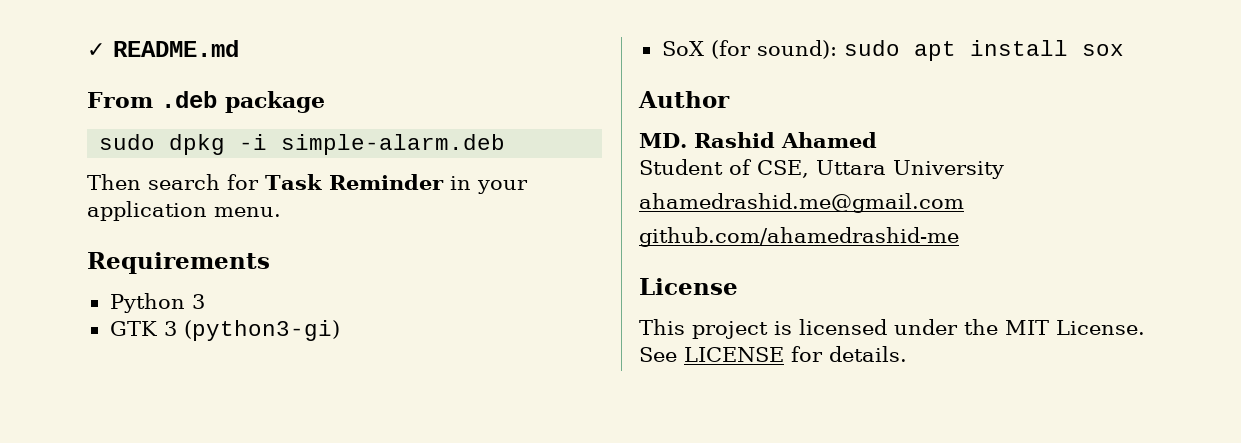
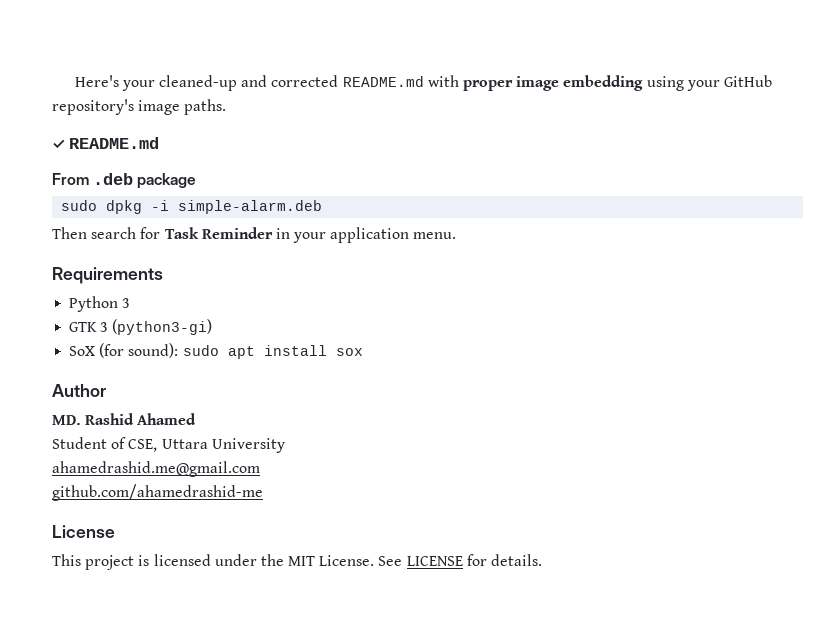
(87, 50) none -> [74,75,772,91] [52,99,227,115] Here's your cleaned-up and corrected README.md with proper image embedding using your GitHub repository's image paths. //

